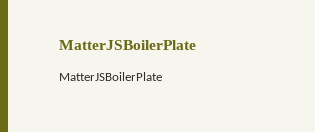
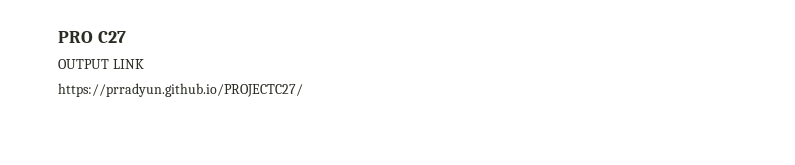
[59,40,196,50] [59,72,162,81] MatterJSBoilerPlate // MatterJSBoilerPlate -> [58,31,126,43] [58,59,144,69] [58,83,303,97] PRO C27 // OUTPUT LINK // https://prradyun.github.io/PROJECTC27/

